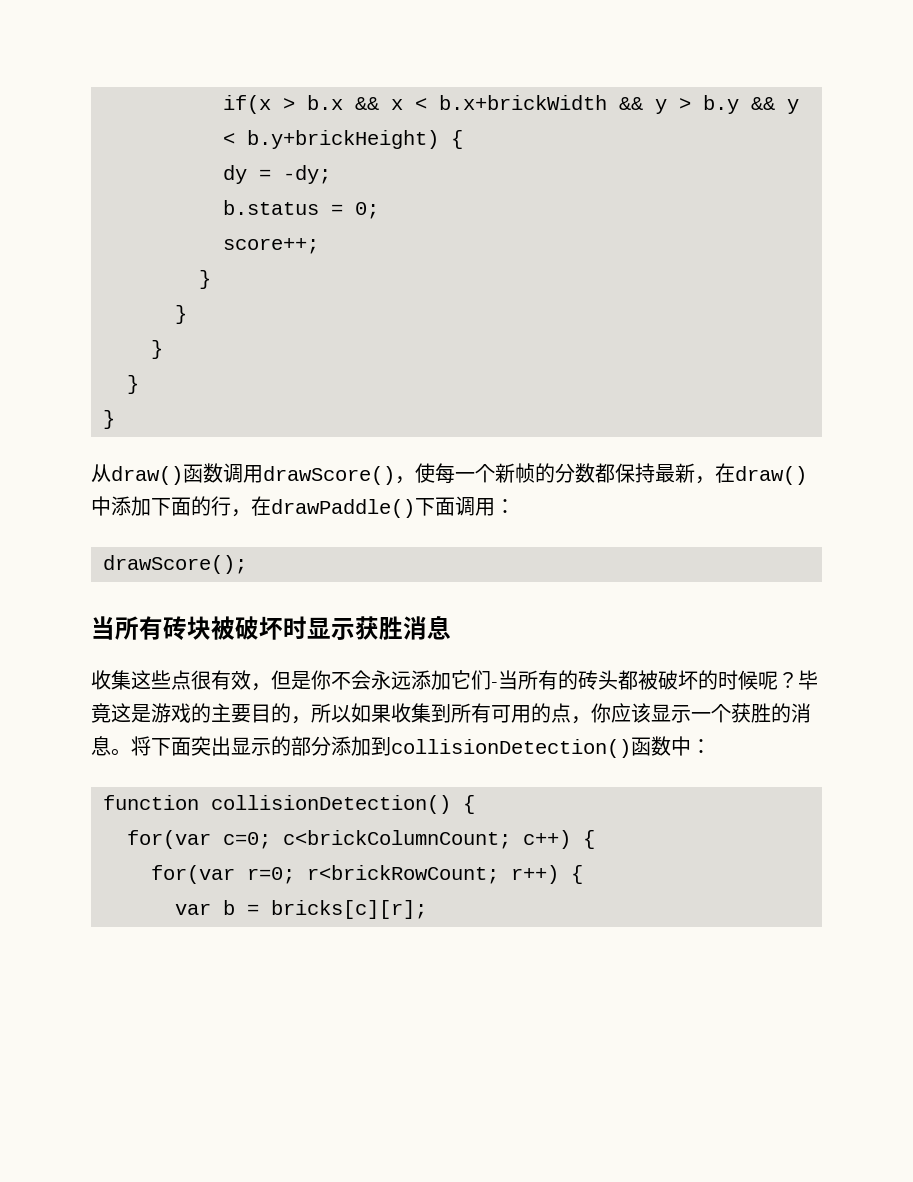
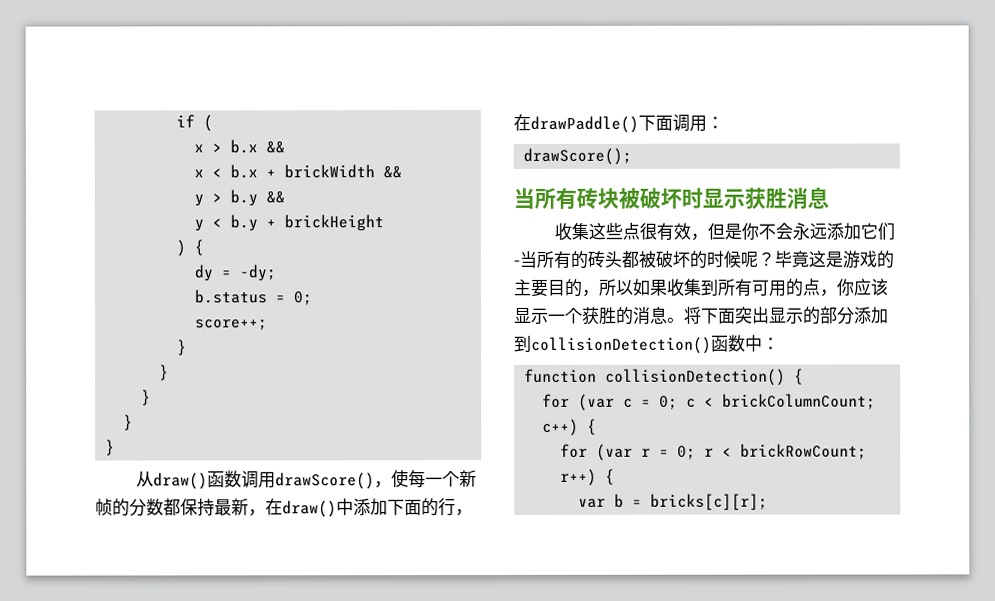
[223,95,271,114] if(x -> [176,114,214,132] [194,144,205,153] if ( // x
(379, 103) none -> (286, 147) //
[439,95,643,110] b.x+brickWidth && -> [230,164,403,179] b.x + brickWidth && //
(775, 103) none -> (286, 197) //
[247,130,439,149] b.y+brickHeight) -> [230,214,385,232] [176,239,187,257] b.y + brickHeight // )
[127,830,595,849] [151,865,499,884] for(var c=0; c<brickColumnCount; c++) { // for(var r=0; r<brickRowCount; -> [542,393,877,411] [542,418,598,436] [560,443,868,461] for (var c = 0; c < brickColumnCount; c++) { // for (var r = 0; r < brickRowCount;

